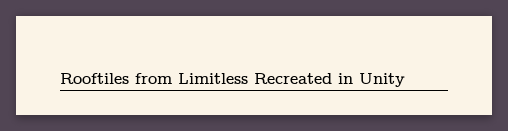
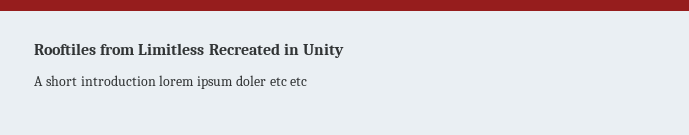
(405, 80) none -> [34,75,308,89] // A short introduction lorem ipsum doler etc etc

